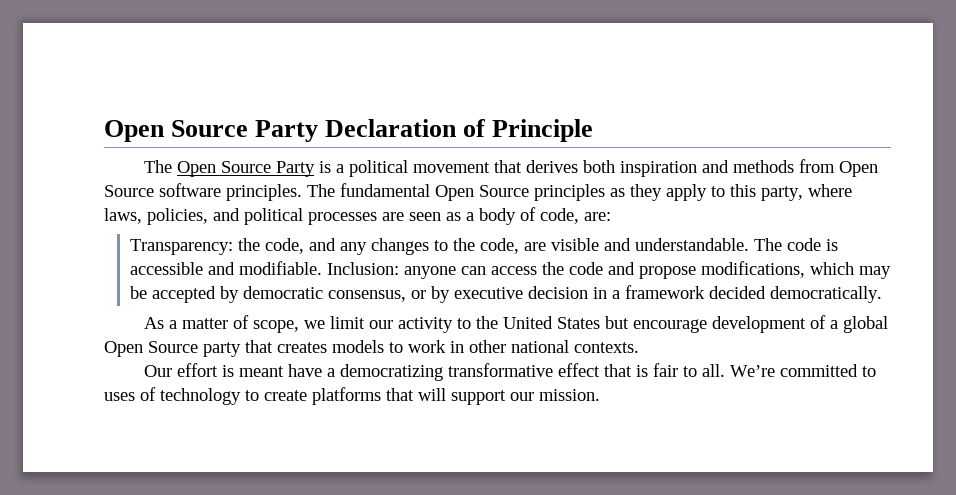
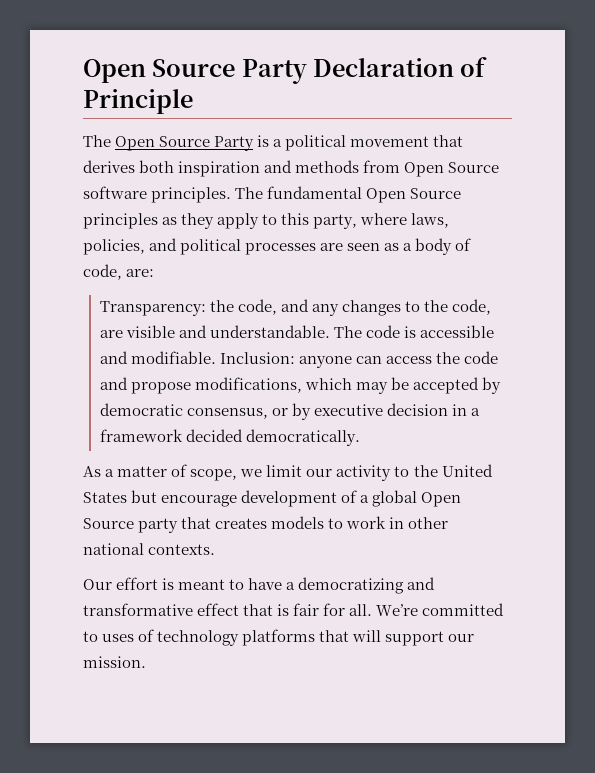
(284, 371) none -> [229,579,245,590] to
(443, 372) none -> [407,577,436,590] and
[682,366,697,377] to -> [323,603,346,616] for
[245,390,307,401] to create -> (240, 638) none

